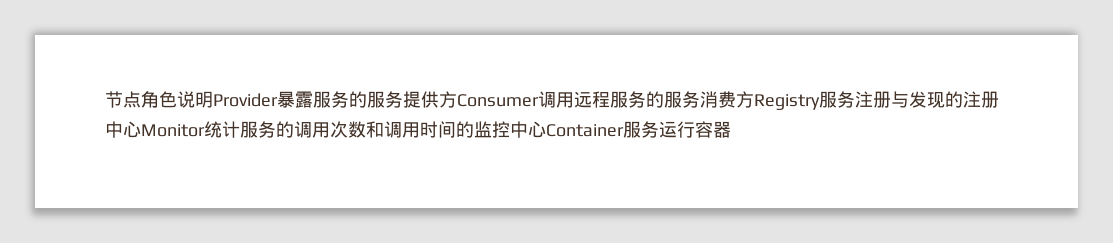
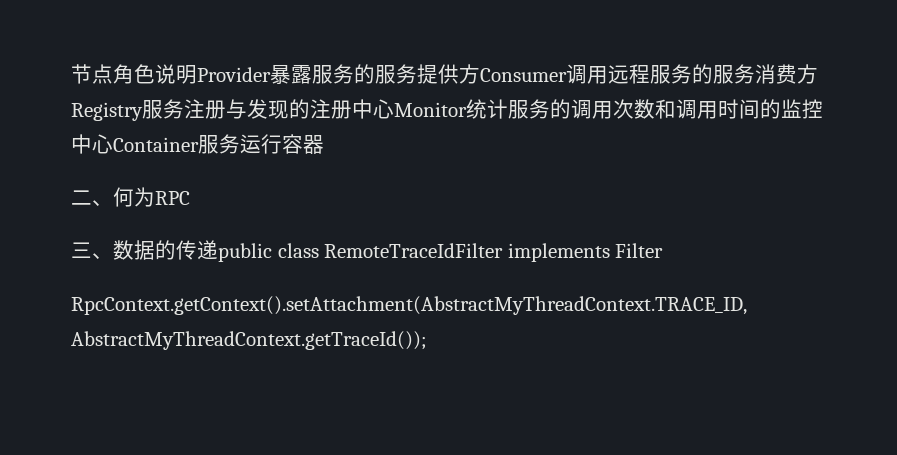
(731, 129) none -> [71,187,190,207] [71,240,664,262] [71,296,747,315] [71,331,427,350] // 二、何为RPC // 三、数据的传递public class RemoteTraceIdFilter implements Filter // RpcContext.getContext().setAttachment(AbstractMyThreadContext.TRACE_ID, AbstractMyThreadContext.getTraceId());

